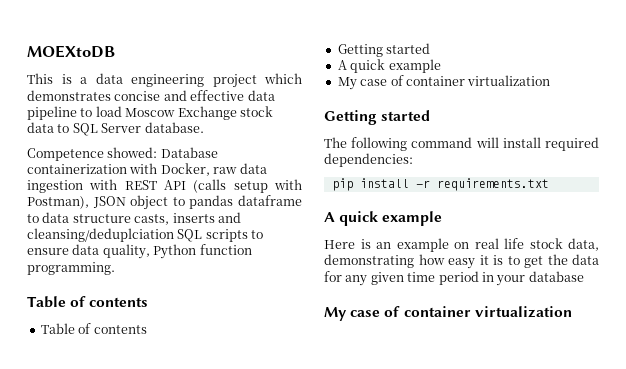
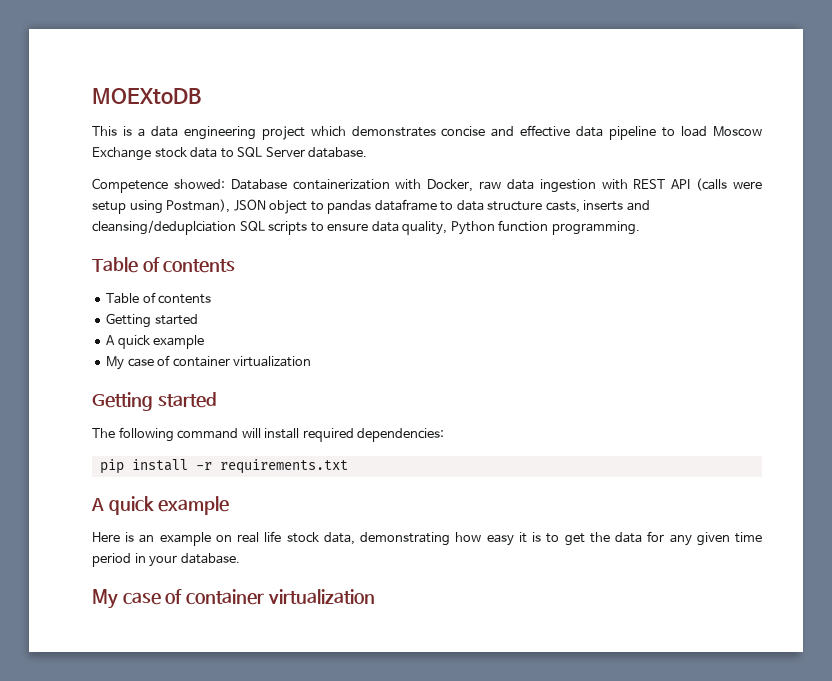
[233,179,303,193] setup with -> [733,181,762,189] [92,200,163,214] were setup using
[528,271,584,282] database -> [180,553,240,564] database.

